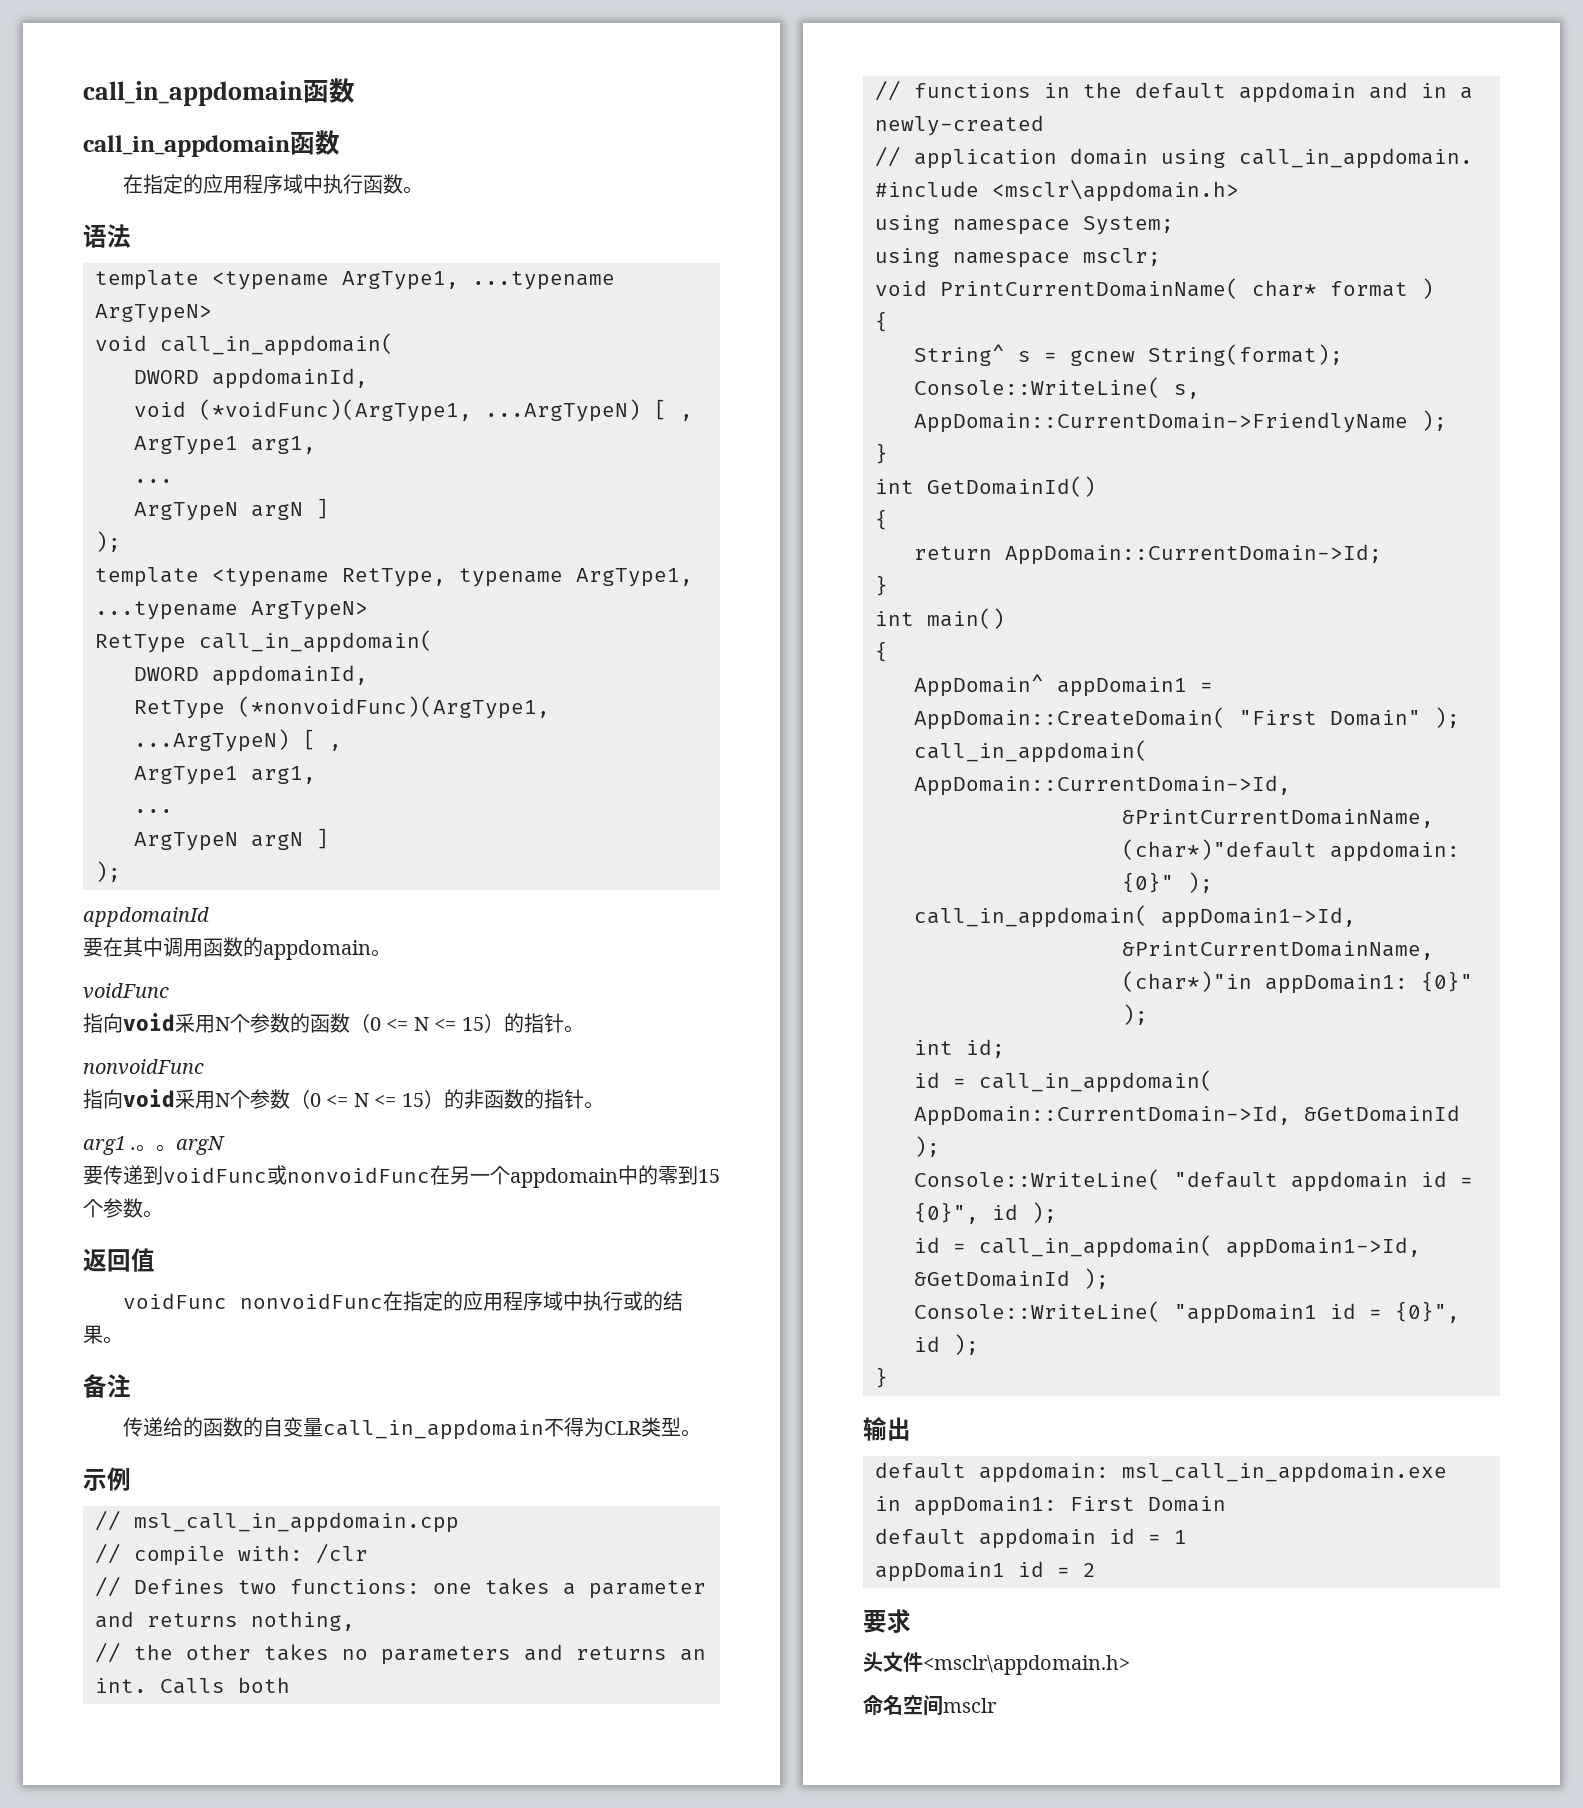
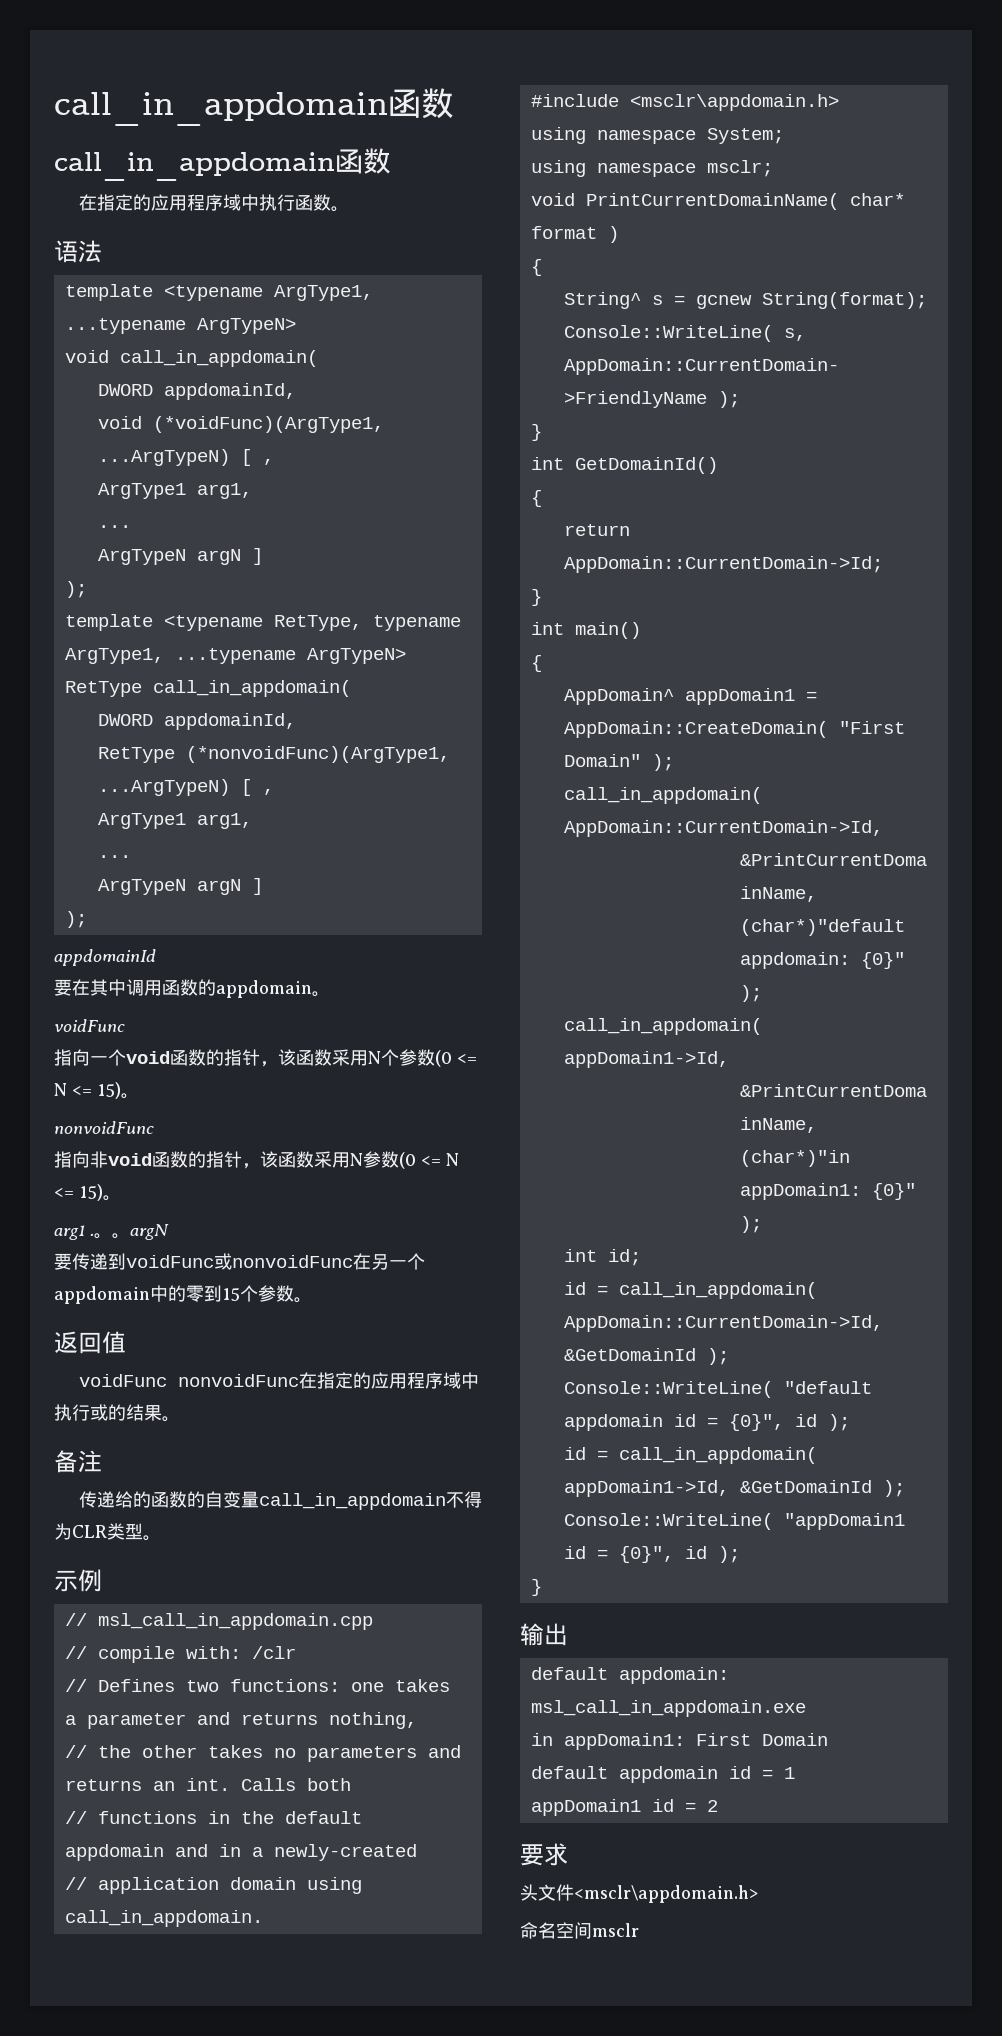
[123,1013,584,1033] [83,1059,204,1074] [83,1089,584,1109] void采用N个参数的函数（0 <= N <= 15）的指针。 // nonvoidFunc // 指向void采用N个参数（0 <= N <= 15）的非函数的指针 -> [90,1049,477,1067] [54,1082,139,1099] [54,1121,154,1134] [54,1151,459,1169] [54,1184,103,1201] 一个void函数的指针，该函数采用N个参数(0 <= N <= 15)。 // nonvoidFunc // 指向非void函数的指针，该函数采用N参数(0 <= N <= 15)

